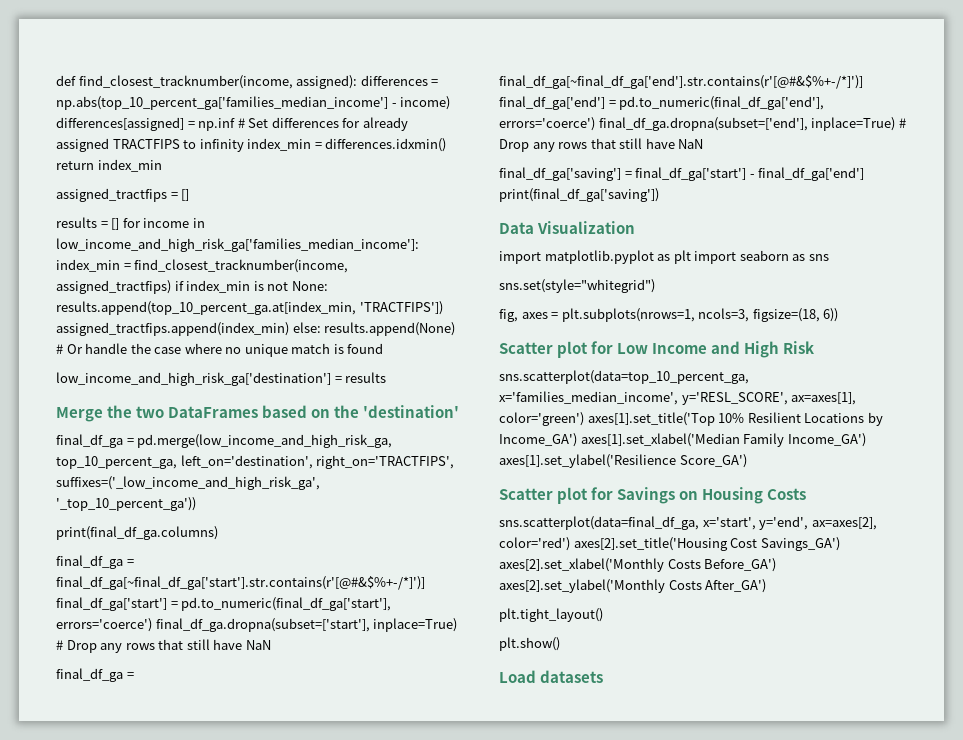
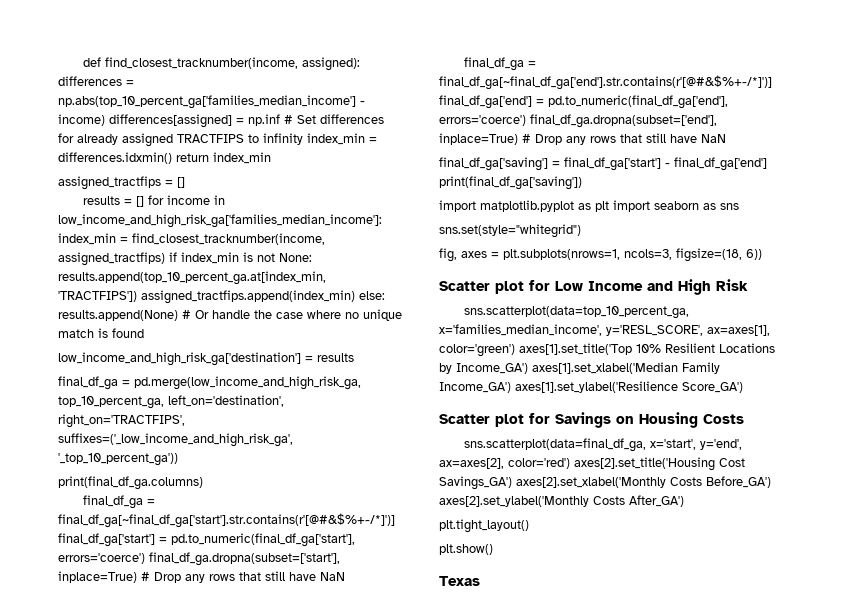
[56,405,460,422] // Merge the two DataFrames based on the 'destination' -> (354, 357) none
[499,221,636,234] // Data Visualization -> (582, 183) none
[499,670,604,683] Load datasets -> [439,576,480,586] Texas

